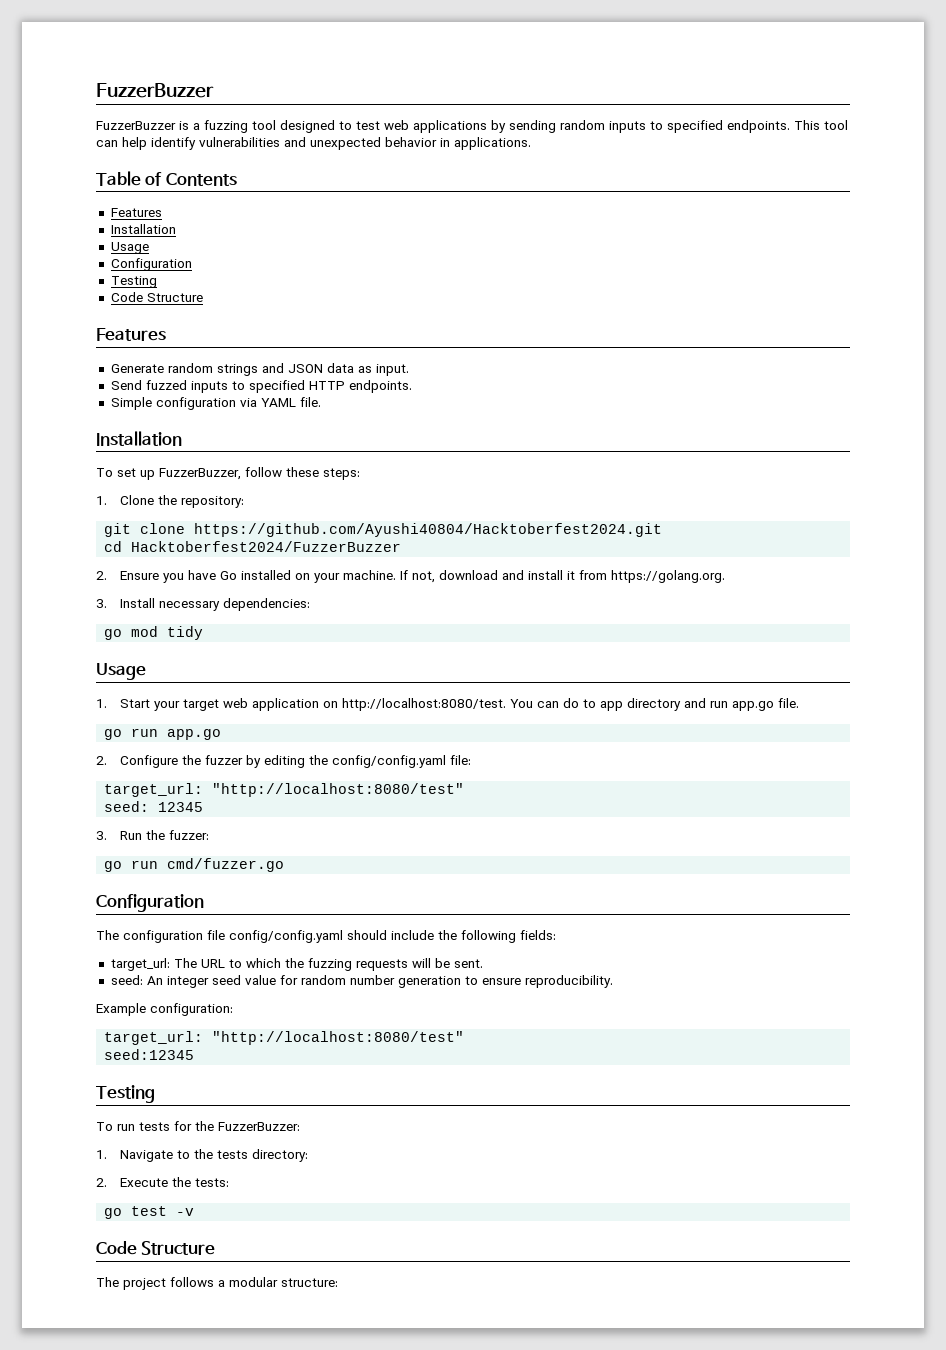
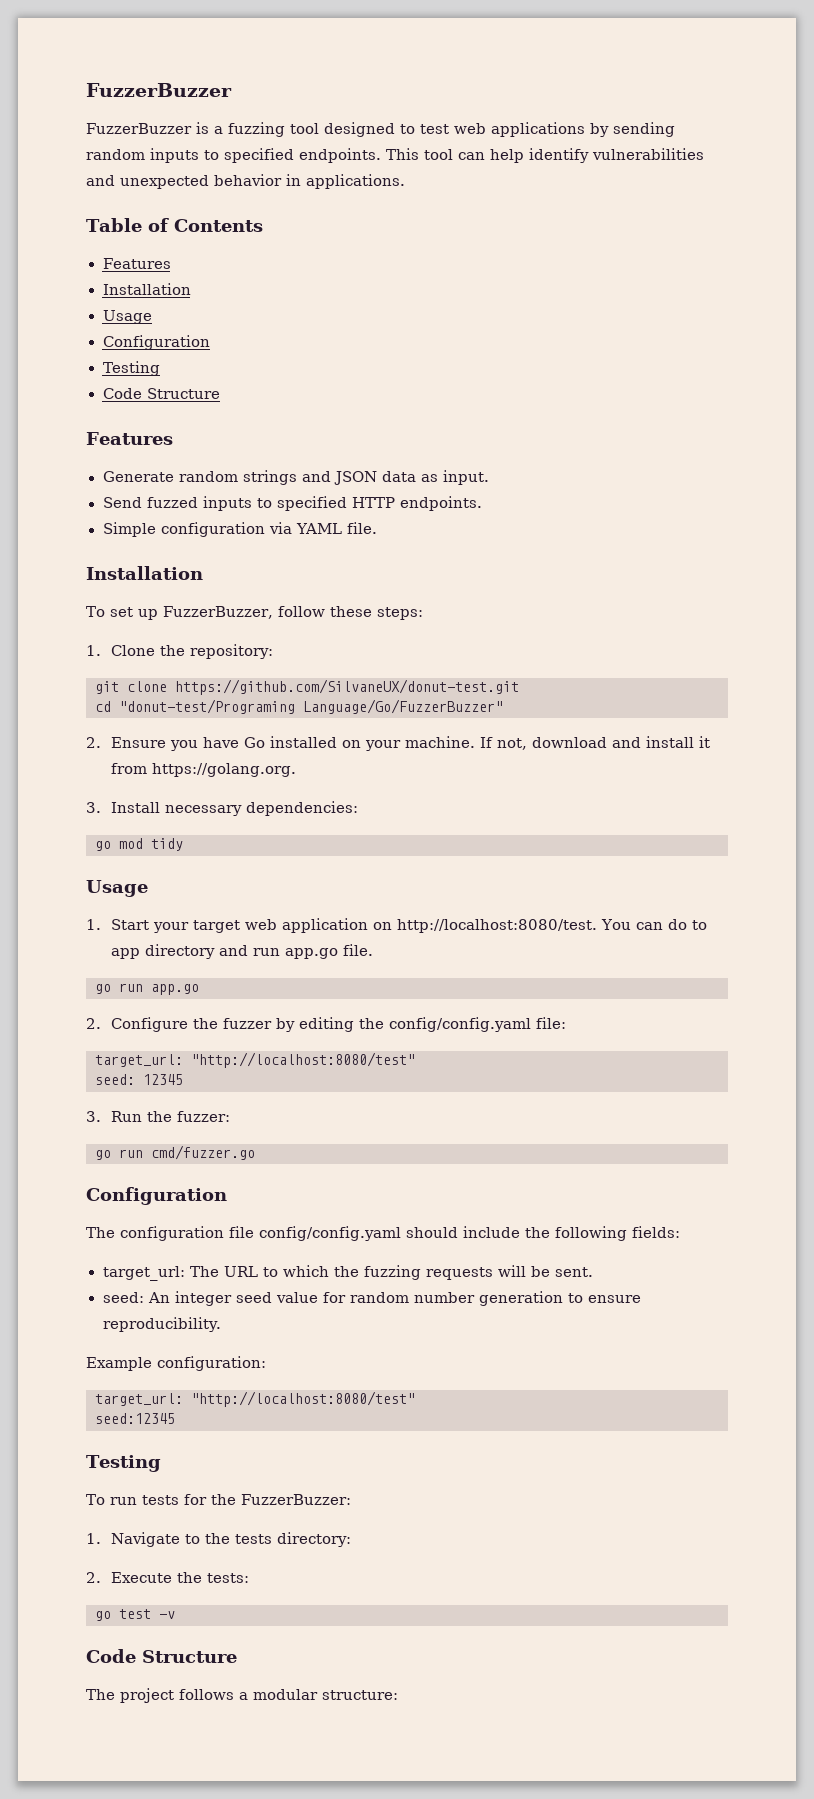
[194,523,663,537] https://github.com/Ayushi40804/Hacktoberfest2024.git -> [175,679,519,695] https://github.com/SilvaneUX/donut-test.git
[131,541,402,552] Hacktoberfest2024/FuzzerBuzzer -> [119,699,503,714] "donut-test/Programing Language/Go/FuzzerBuzzer"

